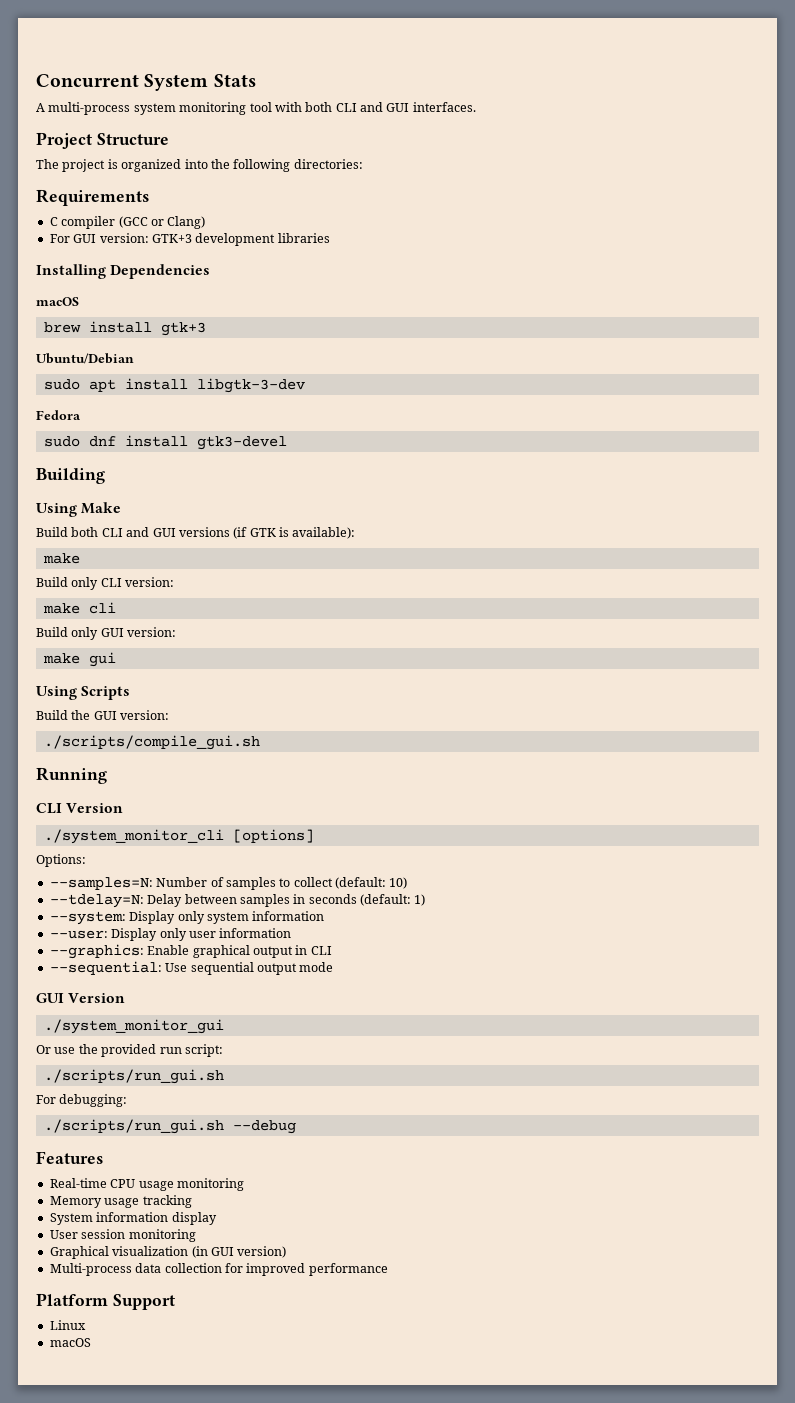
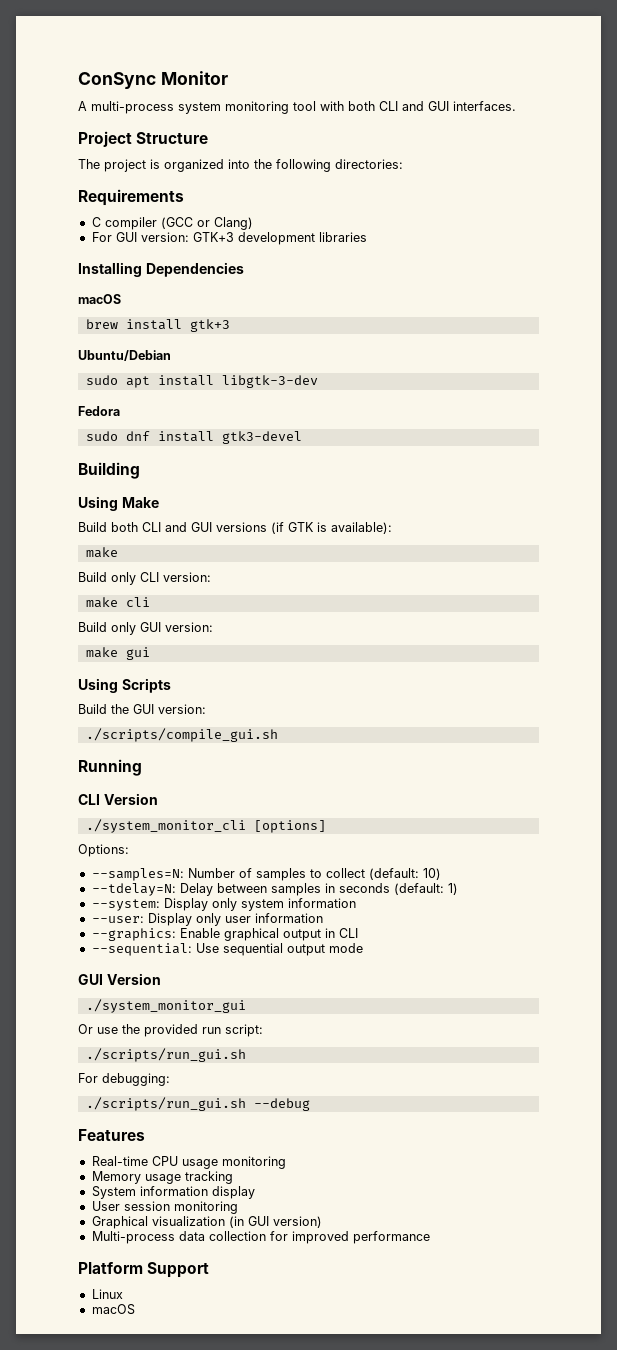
[36,74,256,91] Concurrent System Stats -> [78,71,228,89] ConSync Monitor

